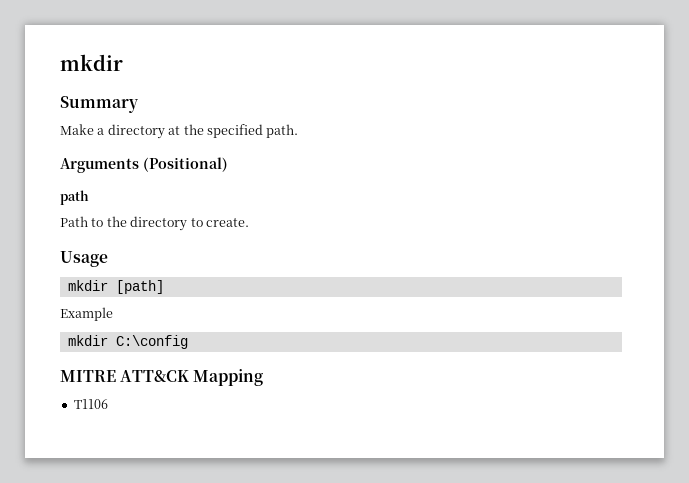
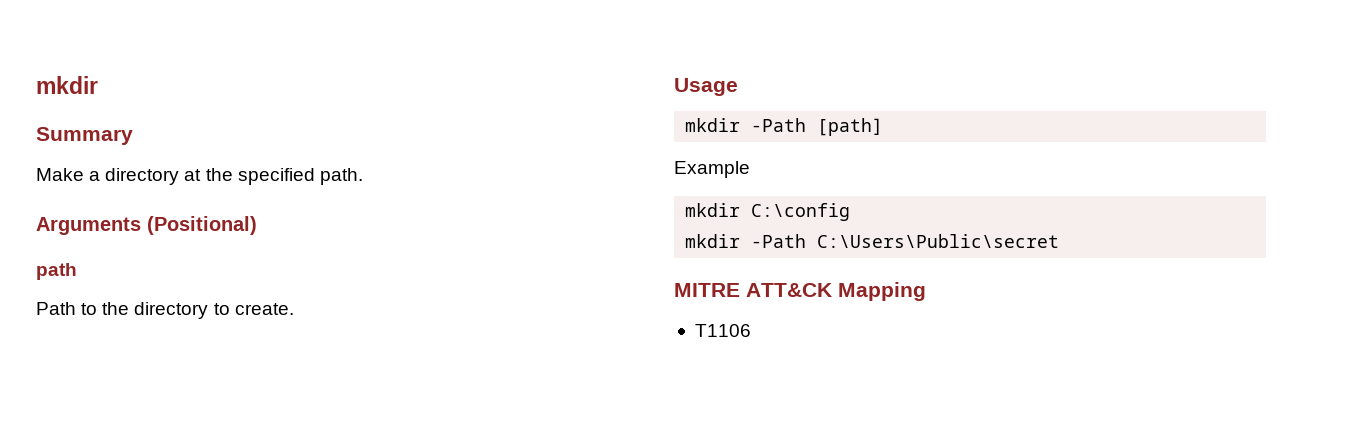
(108, 285) none -> [751,118,807,132] -Path
(188, 342) none -> [685,234,1060,248] // mkdir -Path C:\Users\Public\secret

